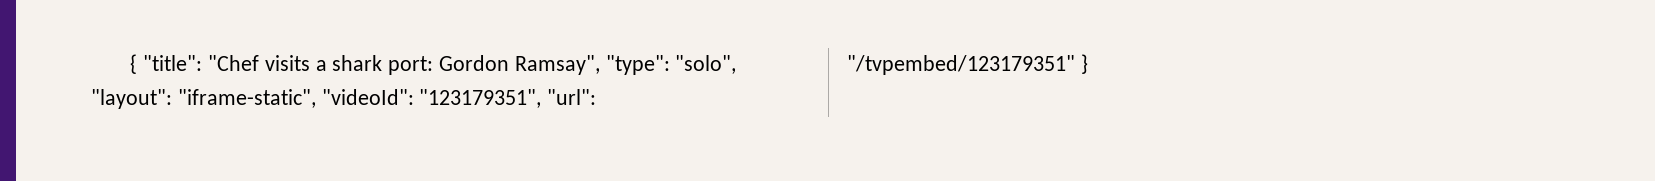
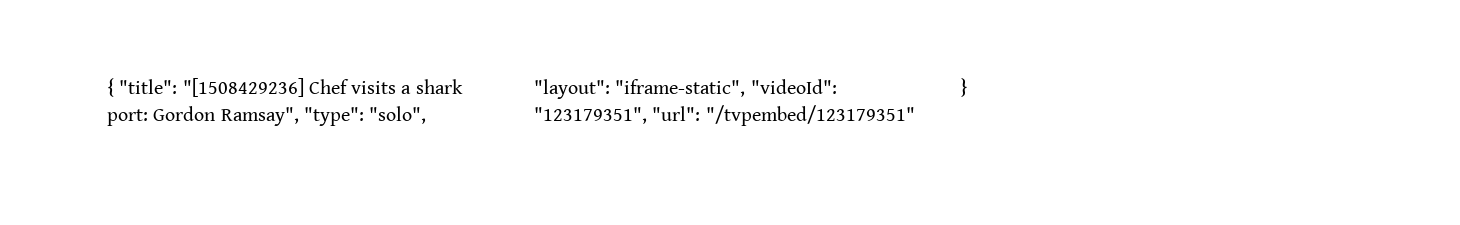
[207,55,259,71] "Chef -> [182,78,349,97] "[1508429236] Chef

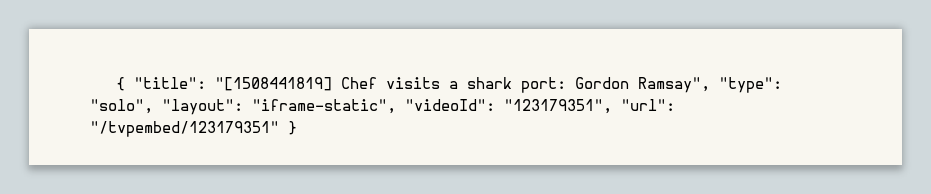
[182,78,304,97] "[1508429236] -> [215,77,333,91] "[1508441819]

